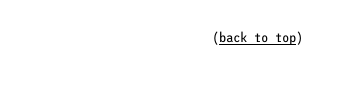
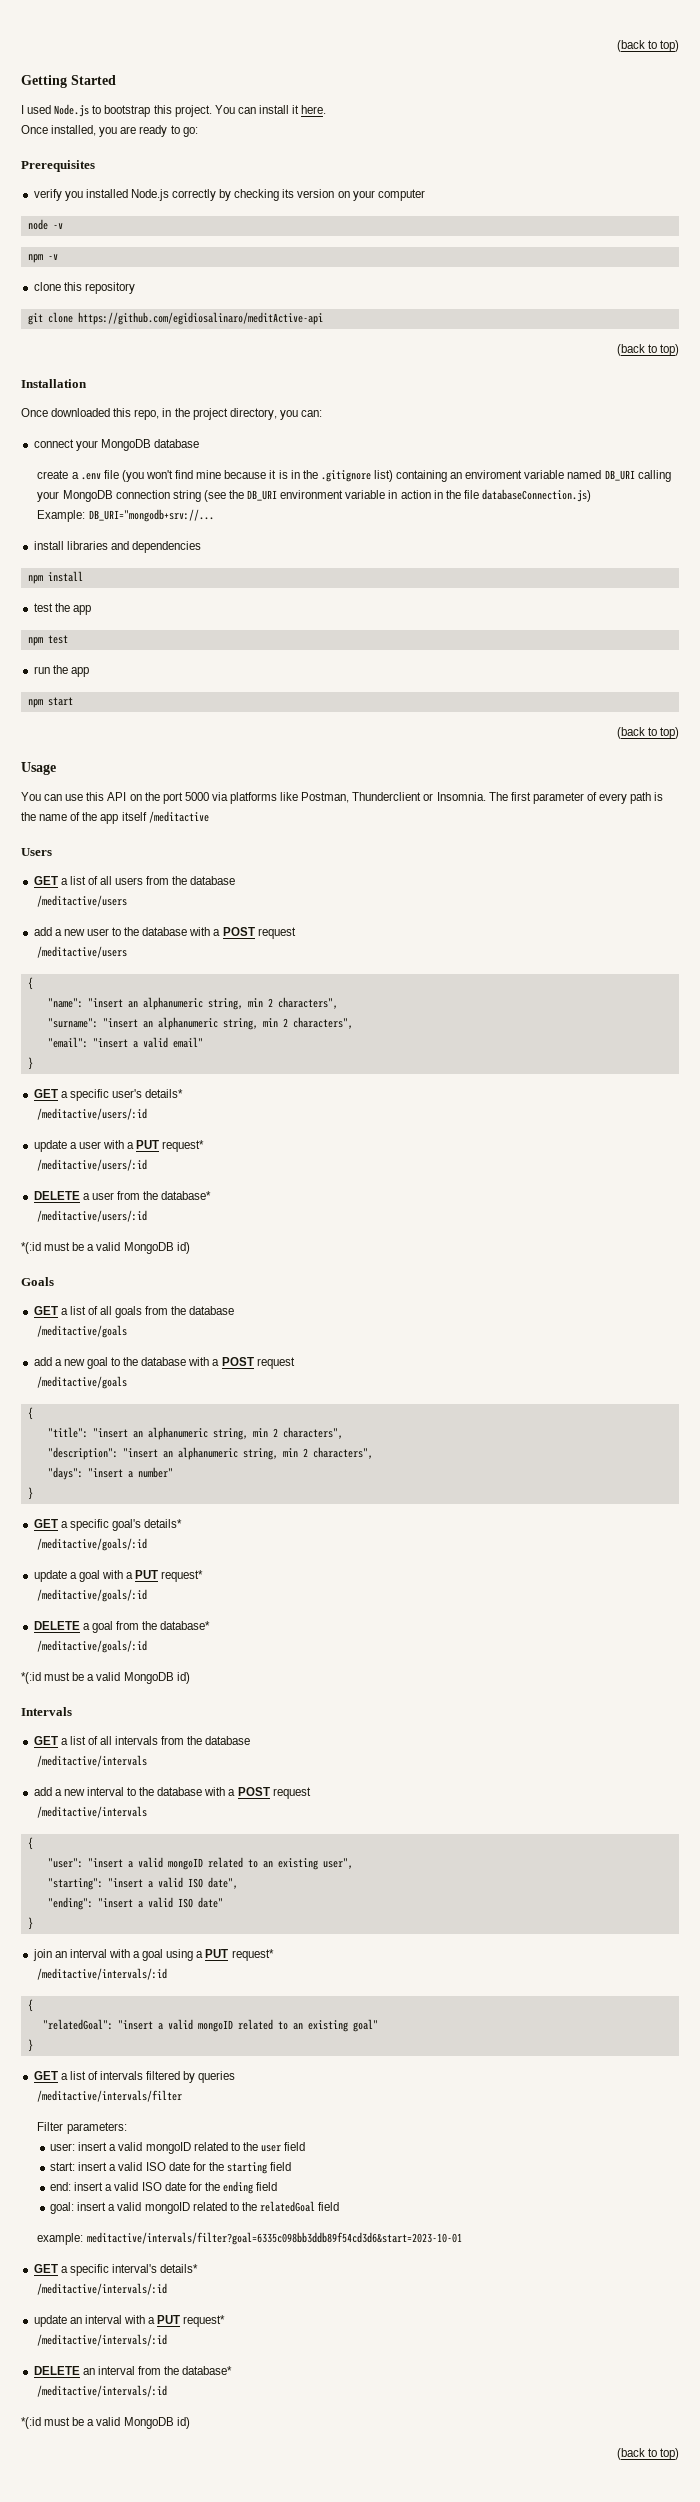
[212,31,303,45] (back to top) -> [616,40,679,52] [21,75,116,88] [21,104,327,117] [21,125,198,137] [21,160,95,172] [33,189,425,201] [27,219,63,230] [27,254,58,263] [33,282,135,294] [27,312,323,325] [616,344,679,356] [21,379,87,388] [21,408,322,420] [33,439,199,451] [37,470,671,482] [37,489,591,502] [37,509,214,522] [33,541,201,553] [27,571,83,584] [33,603,91,615] [27,635,68,646] [33,665,89,677] [27,697,73,708] [616,727,679,739] [21,762,56,775] [21,792,664,804] [21,811,209,824] [21,848,52,856] [33,876,236,885] [37,895,128,907] [33,927,296,939] [37,946,128,958] [27,977,33,990] [47,997,338,1010] [47,1017,353,1030] [47,1037,203,1048] [27,1057,33,1070] [33,1089,184,1101] [37,1108,148,1120] [33,1140,205,1152] [37,1159,148,1171] [33,1191,212,1200] [37,1210,148,1222] [21,1242,190,1254] [21,1277,54,1286] [33,1306,235,1318] [37,1325,128,1338] [33,1357,295,1369] [37,1376,128,1389] [27,1407,33,1420] [47,1427,343,1440] [47,1447,373,1460] [47,1467,173,1480] [27,1487,33,1500] [33,1519,183,1531] [37,1538,148,1551] [33,1570,204,1582] [37,1589,148,1602] [33,1621,211,1633] [37,1640,148,1653] [21,1672,190,1684] [21,1707,72,1716] [33,1736,251,1745] [37,1755,148,1767] [33,1787,311,1799] [37,1806,148,1818] [27,1837,33,1850] [47,1857,353,1870] [47,1877,238,1890] [47,1897,223,1910] [27,1917,33,1930] [32,1949,274,1961] [37,1968,168,1980] [27,1999,33,2012] [42,2019,378,2032] [27,2039,33,2052] [33,2071,236,2083] [37,2090,183,2102] [37,2122,127,2134] [50,2142,306,2154] [50,2162,292,2174] [50,2181,278,2194] [50,2201,340,2214] [37,2232,462,2245] [33,2264,199,2276] [37,2283,168,2295] [33,2315,226,2327] [37,2334,168,2346] [33,2366,233,2375] [37,2385,168,2397] [21,2417,190,2429] [616,2448,679,2460] (back to top) // Getting Started // I used Node.js to bootstrap this project. You can install it here. // Once installed, you are ready to go: // Prerequisites // verify you installed Node.js correctly by checking its version on your computer // node -v // npm -v // clone this repository // git clone https://github.com/egidiosalinaro/meditActive-api // (back to top) // Installation // Once downloaded this repo, in the project directory, you can: // connect your MongoDB database // create a .env file (you won't find mine because it is in the .gitignore list) containing an enviroment variable named DB_URI calling your MongoDB connection string (see the DB_URI environment variable in action in the file databaseConnection.js) // Example: DB_URI="mongodb+srv://... // install libraries and dependencies // npm install // test the app // npm test // run the app // npm start // (back to top) // Usage // You can use this API on the port 5000 via platforms like Postman, Thunderclient or Insomnia. The first parameter of every path is the name of the app itself /meditactive // Users // GET a list of all users from the database // /meditactive/users // add a new user to the database with a POST request // /meditactive/users // { // "name": "insert an alphanumeric string, min 2 characters", // "surname": "insert an alphanumeric string, min 2 characters", // "email": "insert a valid email" // } // GET a specific user's details* // /meditactive/users/:id // update a user with a PUT request* // /meditactive/users/:id // DELETE a user from the database* // /meditactive/users/:id // *(:id must be a valid MongoDB id) // Goals // GET a list of all goals from the database // /meditactive/goals // add a new goal to the database with a POST request // /meditactive/goals // { // "title": "insert an alphanumeric string, min 2 characters", // "description": "insert an alphanumeric string, min 2 characters", // "days": "insert a number" // } // GET a specific goal's details* // /meditactive/goals/:id // update a goal with a PUT request* // /meditactive/goals/:id // DELETE a goal from the database* // /meditactive/goals/:id // *(:id must be a valid MongoDB id) // Intervals // GET a list of all intervals from the database // /meditactive/intervals // add a new interval to the database with a POST request // /meditactive/intervals // { // "user": "insert a valid mongoID related to an existing user", // "starting": "insert a valid ISO date", // "ending": "insert a valid ISO date" // } // join an interval with a goal using a PUT request* // /meditactive/intervals/:id // { // "relatedGoal": "insert a valid mongoID related to an existing goal" // } // GET a list of intervals filtered by queries // /meditactive/intervals/filter // Filter parameters: // user: insert a valid mongoID related to the user field // start: insert a valid ISO date for the starting field // end: insert a valid ISO date for the ending field // goal: insert a valid mongoID related to the relatedGoal field // example: meditactive/intervals/filter?goal=6335c098bb3ddb89f54cd3d6&start=2023-10-01 // GET a specific interval's details* // /meditactive/intervals/:id // update an interval with a PUT request* // /meditactive/intervals/:id // DELETE an interval from the database* // /meditactive/intervals/:id // *(:id must be a valid MongoDB id) // (back to top)

